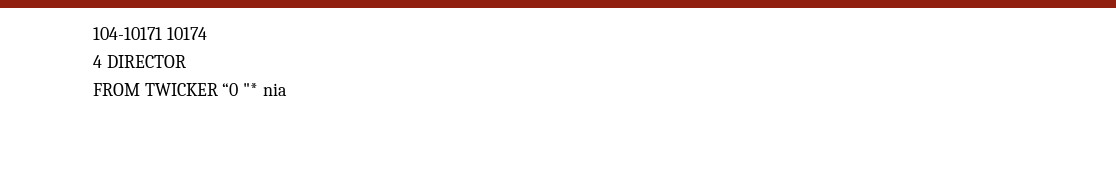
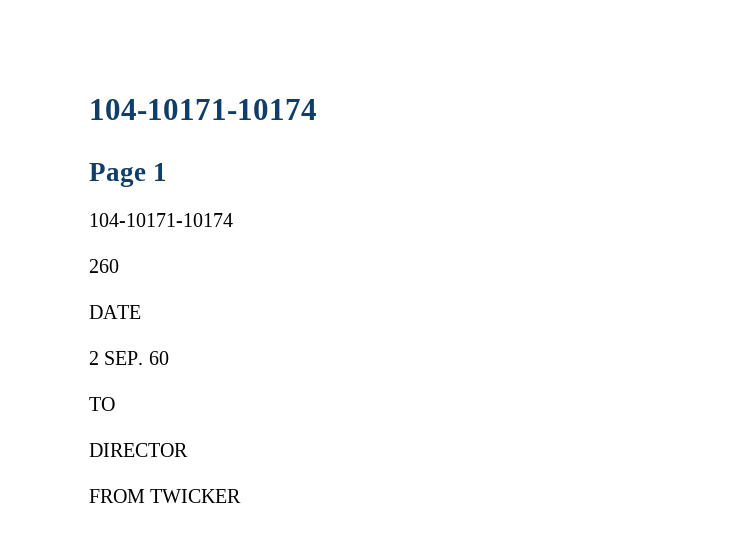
[93,27,207,40] [93,55,102,68] 104-10171 10174 // 4 -> [89,99,317,120] [89,163,168,187] [89,213,233,227] [89,259,119,273] [89,305,141,319] [89,351,169,365] [89,397,115,411] 104-10171-10174 // Page 1 // 104-10171-10174 // 260 // DATE // 2 SEP. 60 // TO //
[222,83,287,96] “0 "* nia -> (242, 496) none

